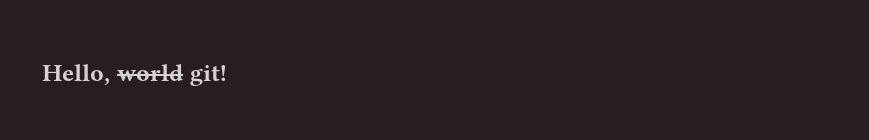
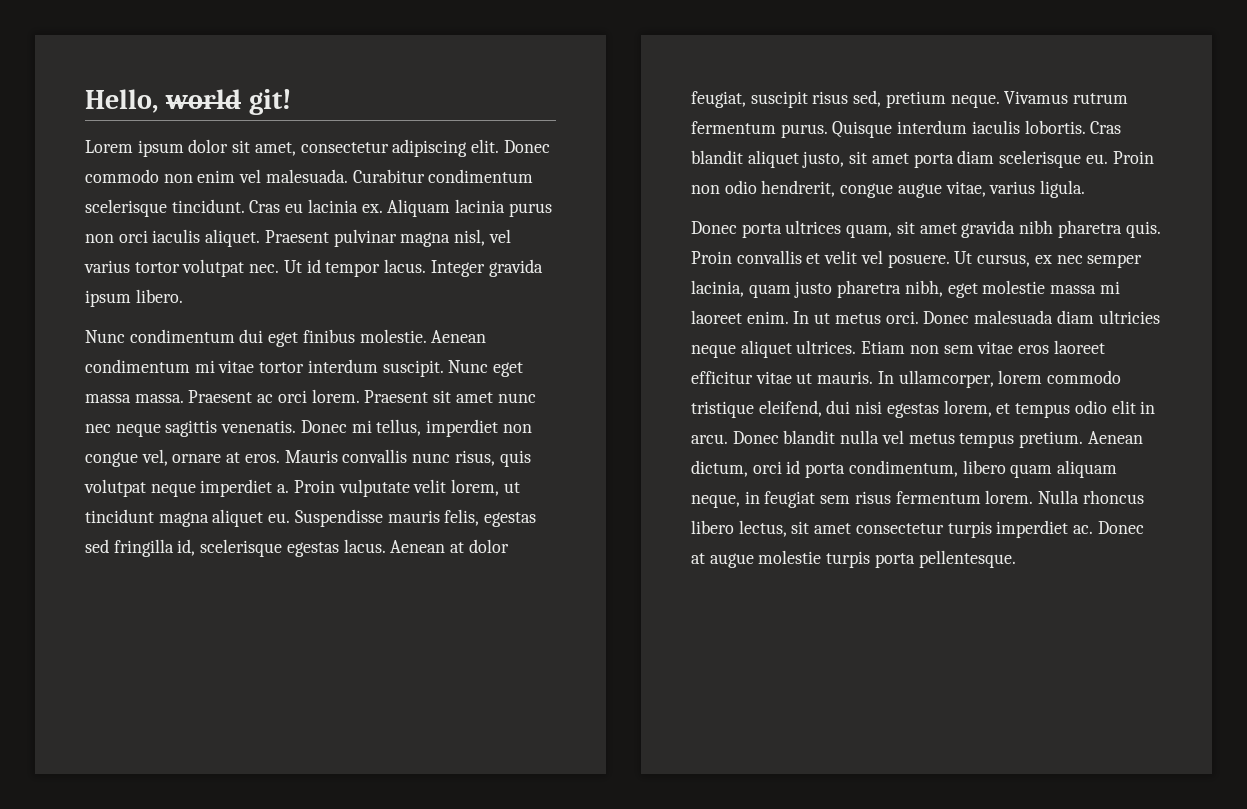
(227, 75) none -> [85,139,550,157] [85,169,534,183] [85,199,552,217] [85,229,511,247] [84,259,543,277] [85,289,183,307] [85,329,487,347] [85,359,524,377] [85,389,536,403] [85,419,532,437] [85,449,531,467] [84,479,520,497] [85,509,537,527] [85,539,509,557] [691,90,1129,108] [691,120,1122,138] [691,150,1154,168] [691,180,1086,198] [691,220,1161,238] [691,250,1143,268] [691,280,1120,298] [691,310,1160,324] [691,340,1105,358] [691,370,1122,388] [691,400,1156,418] [691,430,1143,448] [691,460,1118,478] [691,490,1144,508] [691,520,1144,538] [691,550,1016,568] // Lorem ipsum dolor sit amet, consectetur adipiscing elit. Donec commodo non enim vel malesuada. Curabitur condimentum scelerisque tincidunt. Cras eu lacinia ex. Aliquam lacinia purus non orci iaculis aliquet. Praesent pulvinar magna nisl, vel varius tortor volutpat nec. Ut id tempor lacus. Integer gravida ipsum libero. // Nunc condimentum dui eget finibus molestie. Aenean condimentum mi vitae tortor interdum suscipit. Nunc eget massa massa. Praesent ac orci lorem. Praesent sit amet nunc nec neque sagittis venenatis. Donec mi tellus, imperdiet non congue vel, ornare at eros. Mauris convallis nunc risus, quis volutpat neque imperdiet a. Proin vulputate velit lorem, ut tincidunt magna aliquet eu. Suspendisse mauris felis, egestas sed fringilla id, scelerisque egestas lacus. Aenean at dolor feugiat, suscipit risus sed, pretium neque. Vivamus rutrum fermentum purus. Quisque interdum iaculis lobortis. Cras blandit aliquet justo, sit amet porta diam scelerisque eu. Proin non odio hendrerit, congue augue vitae, varius ligula. // Donec porta ultrices quam, sit amet gravida nibh pharetra quis. Proin convallis et velit vel posuere. Ut cursus, ex nec semper lacinia, quam justo pharetra nibh, eget molestie massa mi laoreet enim. In ut metus orci. Donec malesuada diam ultricies neque aliquet ultrices. Etiam non sem vitae eros laoreet efficitur vitae ut mauris. In ullamcorper, lorem commodo tristique eleifend, dui nisi egestas lorem, et tempus odio elit in arcu. Donec blandit nulla vel metus tempus pretium. Aenean dictum, orci id porta condimentum, libero quam aliquam neque, in feugiat sem risus fermentum lorem. Nulla rhoncus libero lectus, sit amet consectetur turpis imperdiet ac. Donec at augue molestie turpis porta pellentesque.

